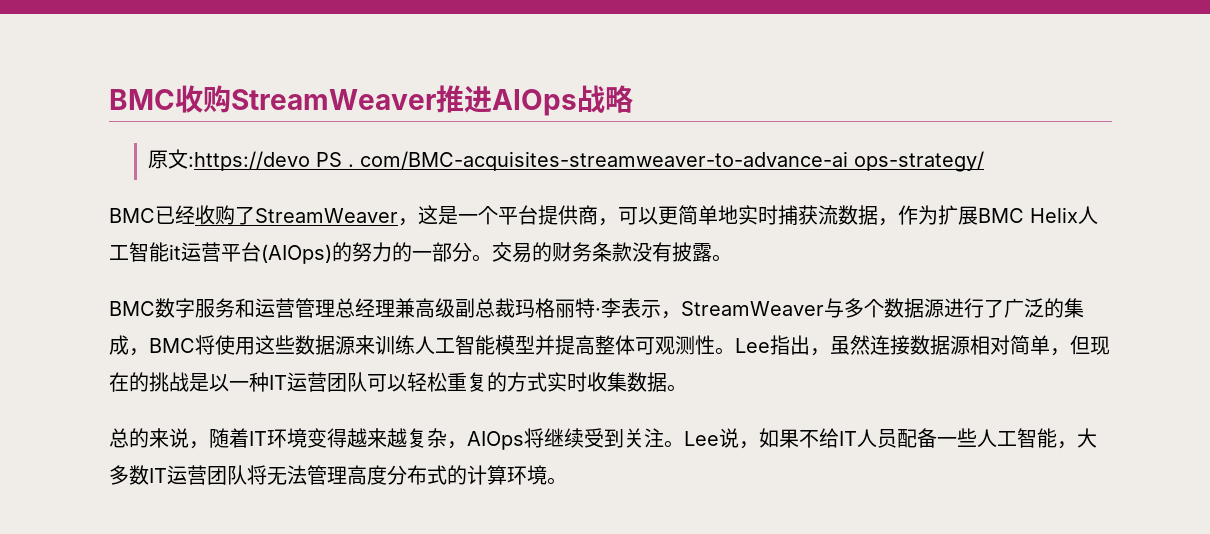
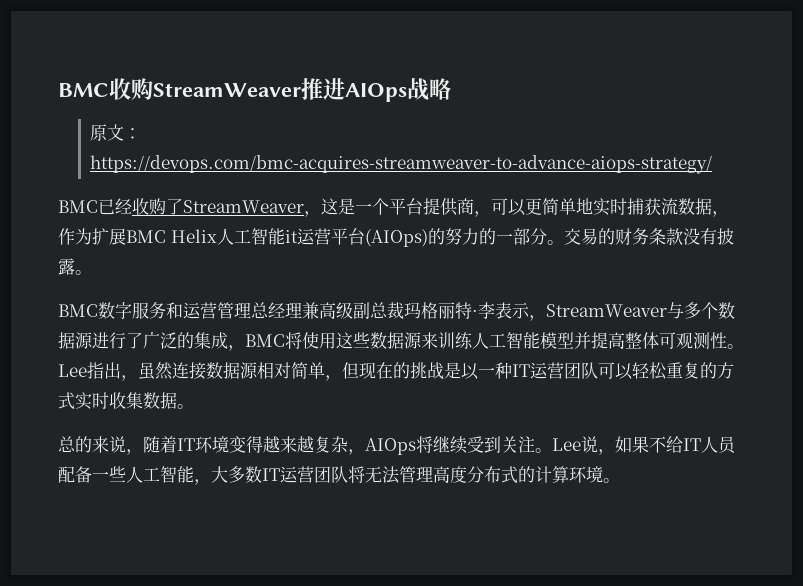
[188,151,985,172] :https://devo PS . com/BMC-acquisites-streamweaver-to-advance-ai ops-strategy/ -> [123,128,141,139] [89,155,712,174] ：https://devops.com/bmc-acquires-streamweaver-to-advance-aiops-strategy/

